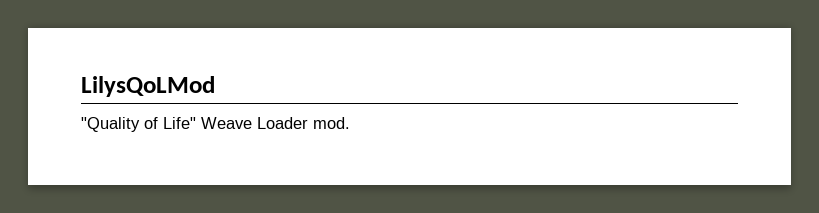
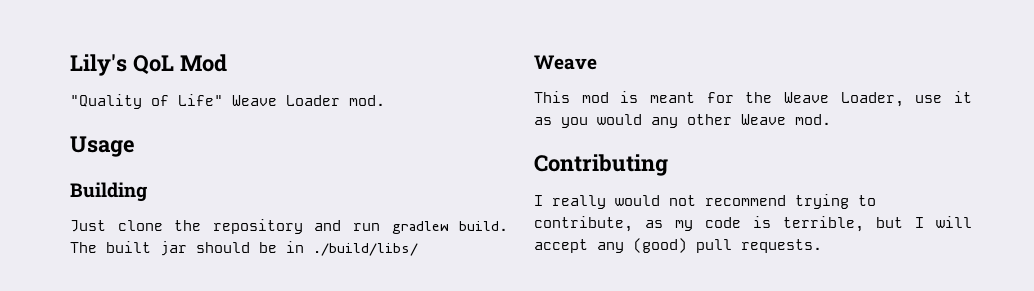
[81,76,215,97] LilysQoLMod -> [70,54,227,76] Lily's QoL Mod
(350, 123) none -> [70,136,135,157] [70,182,147,202] [70,219,509,234] [70,241,418,256] [534,55,597,70] [534,91,972,107] [534,114,831,128] [534,154,668,176] [534,194,876,209] [534,216,972,232] [534,238,822,253] // Usage // Building // Just clone the repository and run gradlew build. The built jar should be in ./build/libs/ // Weave // This mod is meant for the Weave Loader, use it as you would any other Weave mod. // Contributing // I really would not recommend trying to contribute, as my code is terrible, but I will accept any (good) pull requests.

